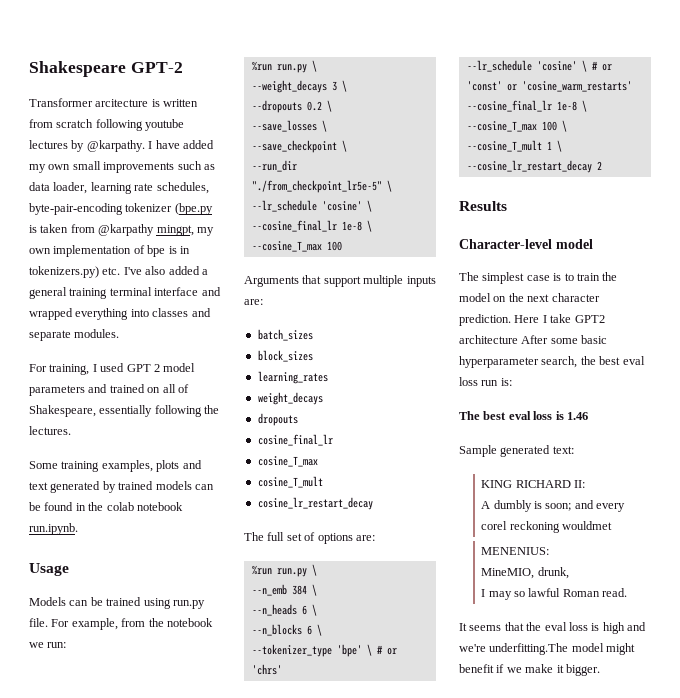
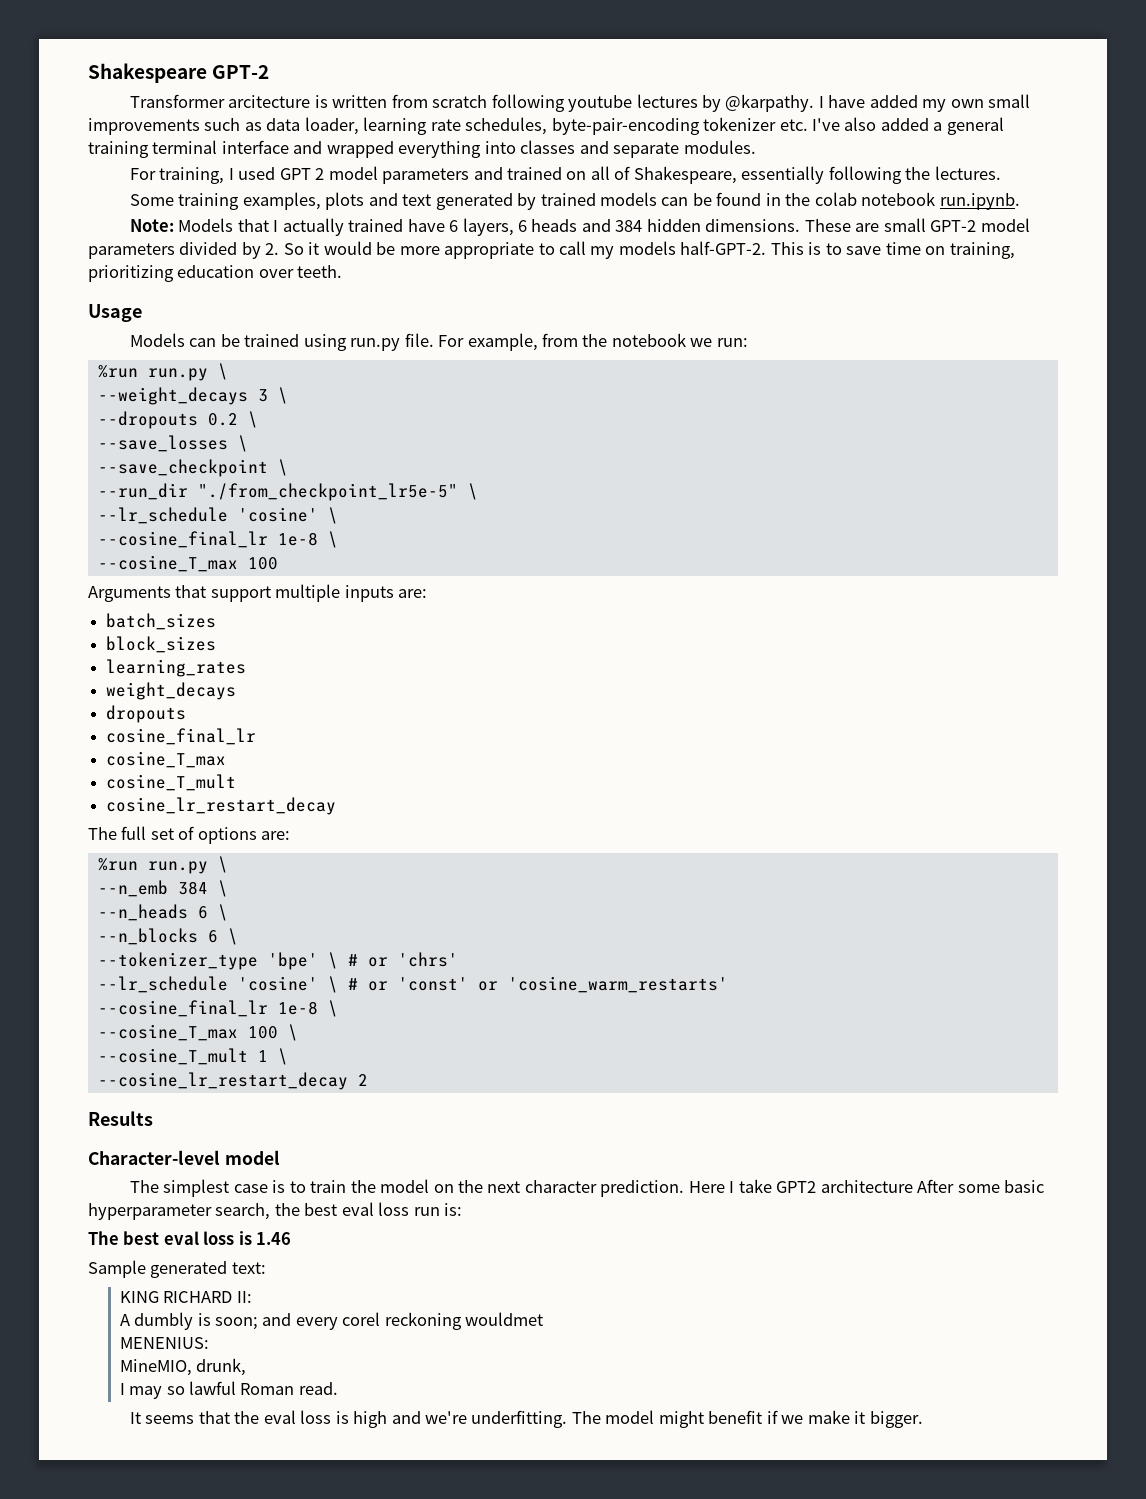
[174,203,213,215] [29,224,214,236] [29,245,190,257] [29,266,99,278] (bpe.py is taken from @karpathy mingpt, my own implementation of bpe is in tokenizers.py) -> (777, 124) none
(78, 529) none -> [129,218,1030,236] [88,241,1015,259] [88,265,343,282] // Note: Models that I actually trained have 6 layers, 6 heads and 384 hidden dimensions. These are small GPT-2 model parameters divided by 2. So it would be more appropriate to call my models half-GPT-2. This is to save time on training, prioritizing education over teeth.
[489,643,569,655] underfitting.The -> [471,1410,601,1428] underfitting. The

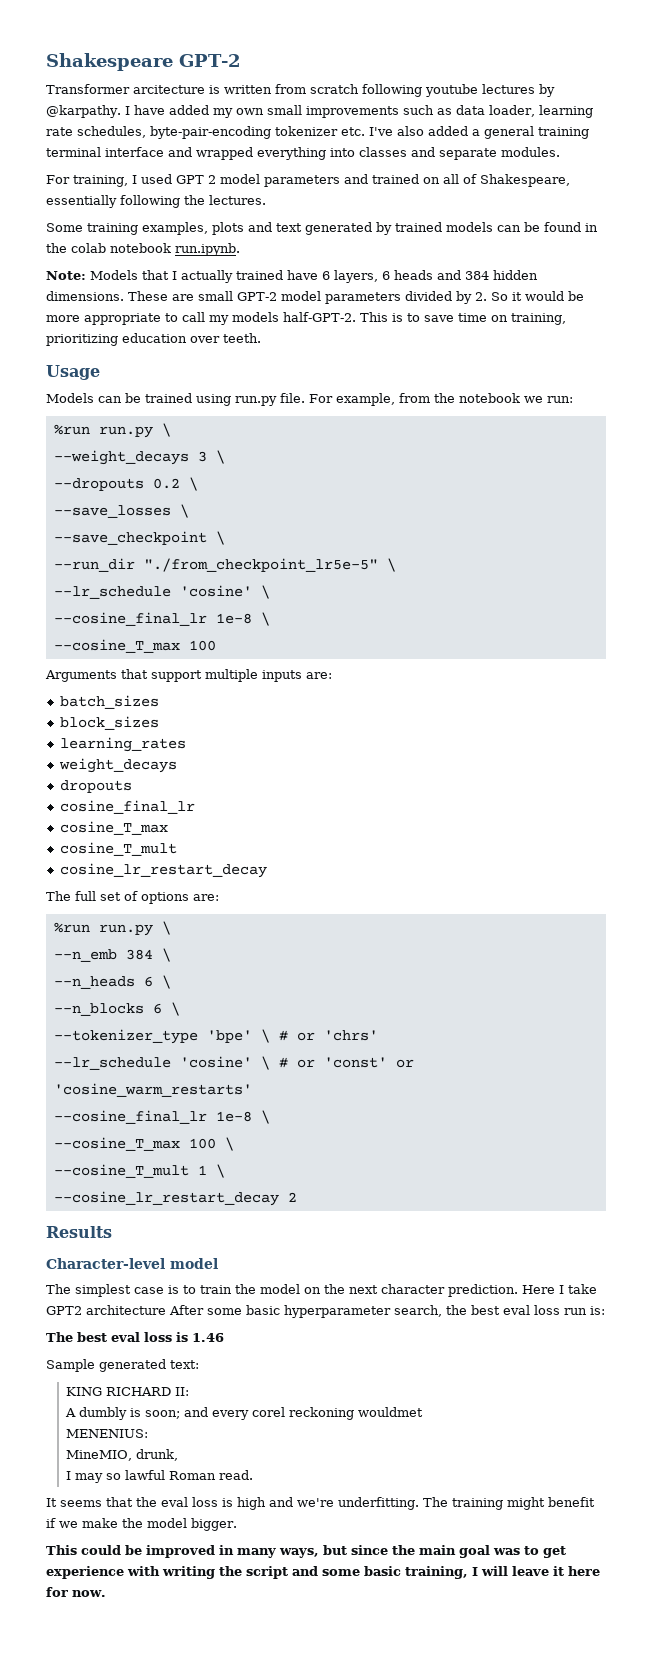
[605,1410,655,1424] model -> [452,1498,503,1510] training
[854,1411,923,1428] it bigger. -> [122,1518,237,1531] [46,1545,566,1558] [46,1566,600,1579] [46,1587,106,1597] the model bigger. // This could be improved in many ways, but since the main goal was to get experience with writing the script and some basic training, I will leave it here for now.

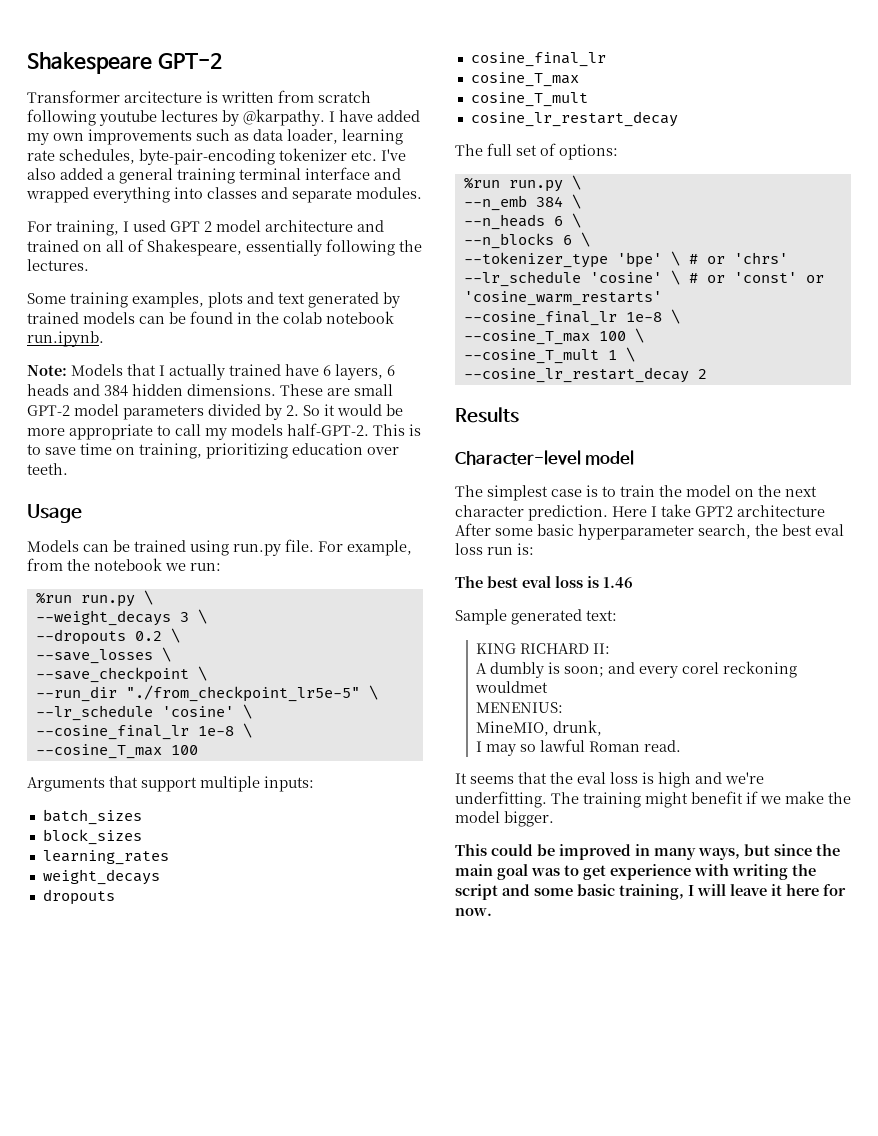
[266,105,302,115] small -> (84, 137) none
[264,175,340,187] parameters -> [265,220,353,232] architecture
[262,670,332,682] inputs are: -> [264,776,314,792] inputs:
[141,892,219,904] options are: -> [559,144,618,160] options:

